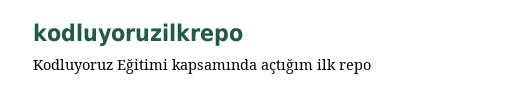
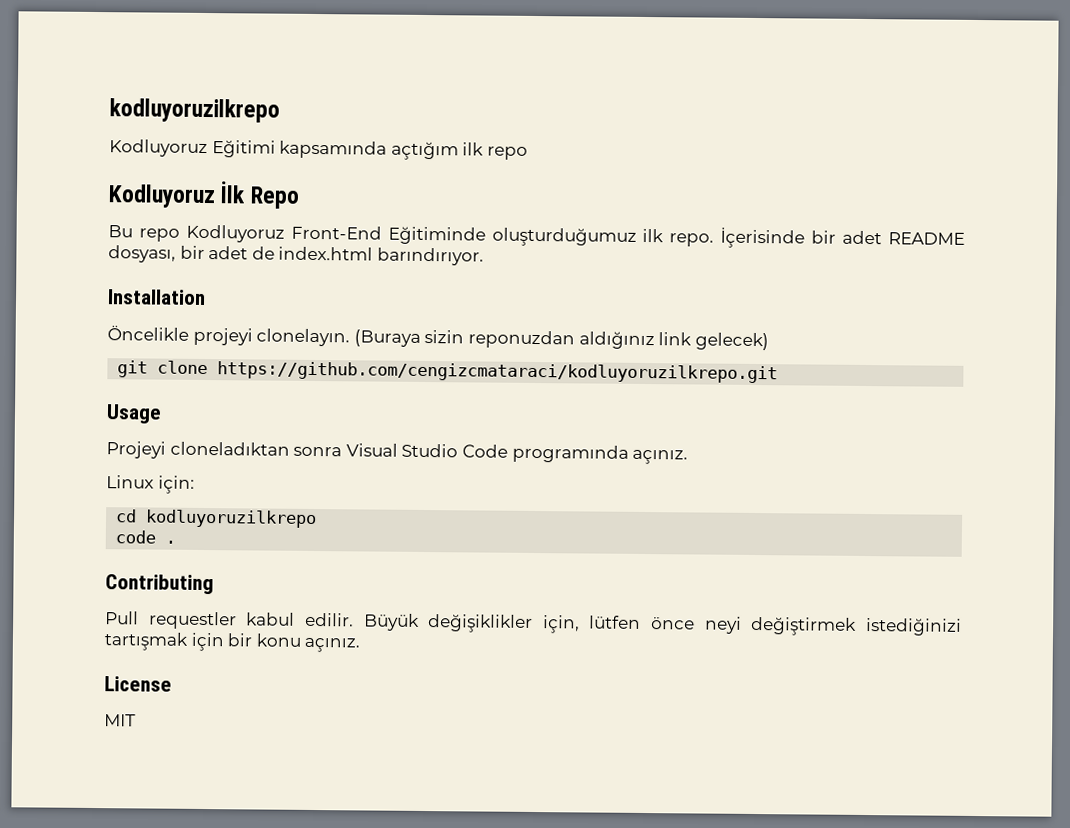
(371, 68) none -> [108,181,300,209] [108,224,965,249] [108,245,484,266] [107,289,206,306] [107,325,769,351] [117,360,779,384] [106,404,162,424] [106,441,689,465] [106,475,195,494] [116,509,318,529] [115,530,177,544] [105,574,214,595] [105,611,962,636] [104,632,361,653] [104,676,172,692] [104,714,136,727] // Kodluyoruz İlk Repo // Bu repo Kodluyoruz Front-End Eğitiminde oluşturduğumuz ilk repo. İçerisinde bir adet README dosyası, bir adet de index.html barındırıyor. // Installation // Öncelikle projeyi clonelayın. (Buraya sizin reponuzdan aldığınız link gelecek) // git clone https://github.com/cengizcmataraci/kodluyoruzilkrepo.git // Usage // Projeyi cloneladıktan sonra Visual Studio Code programında açınız. // Linux için: // cd kodluyoruzilkrepo // code . // Contributing // Pull requestler kabul edilir. Büyük değişiklikler için, lütfen önce neyi değiştirmek istediğinizi tartışmak için bir konu açınız. // License // MIT

